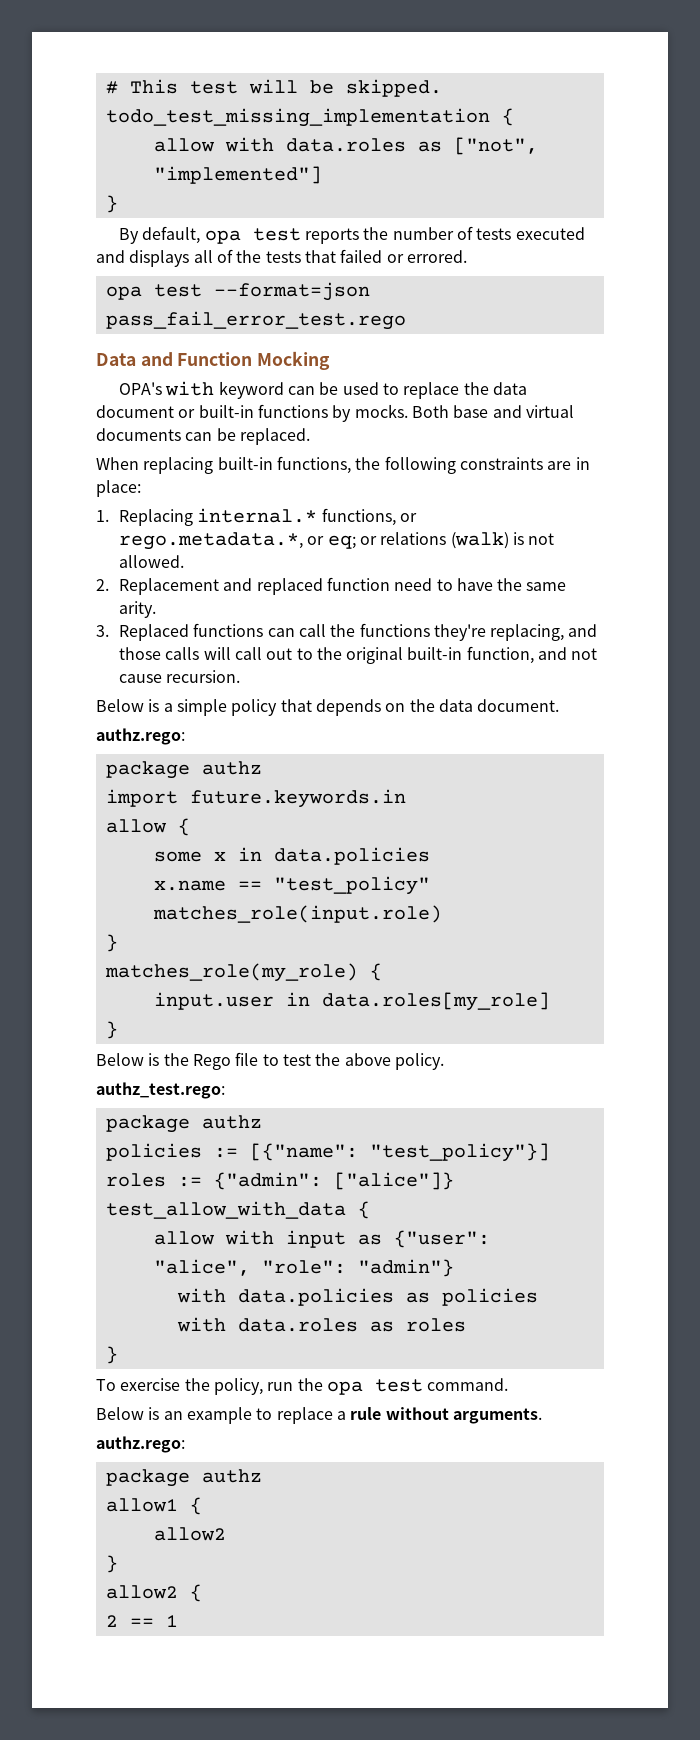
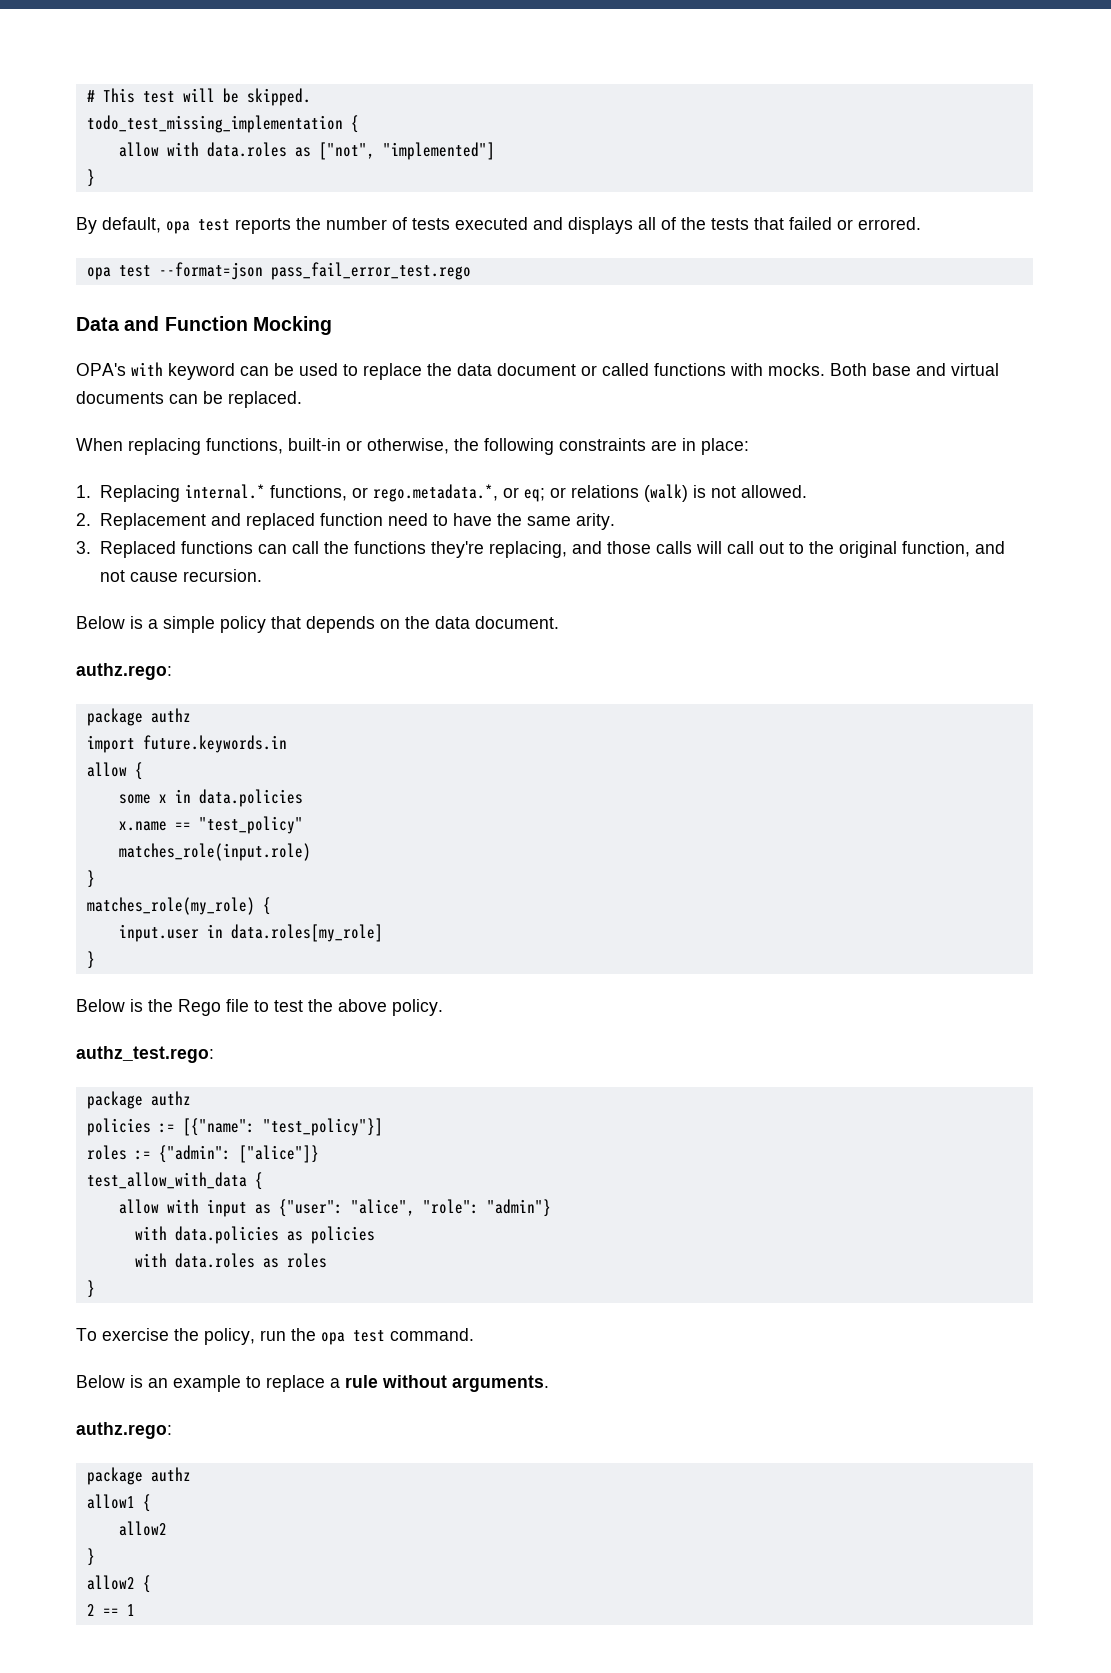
[198,404,352,422] built-in functions by -> [602,363,763,376] called functions with
[217,456,351,474] built-in functions, -> [206,438,449,454] functions, built-in or otherwise,
[407,647,463,660] built-in -> (897, 549) none

